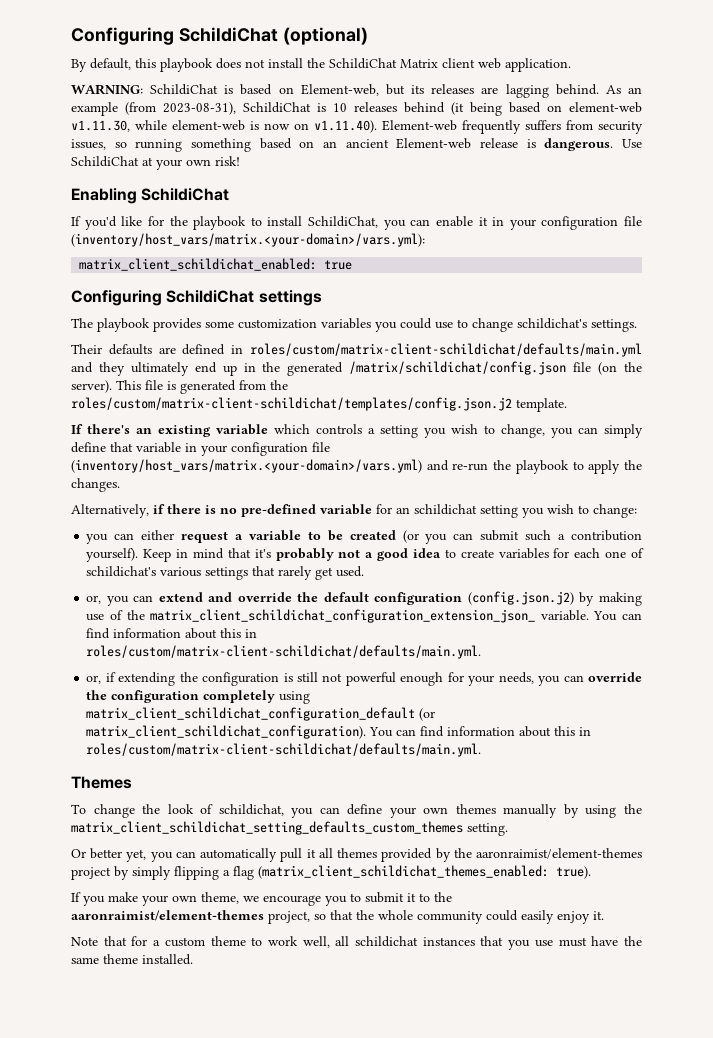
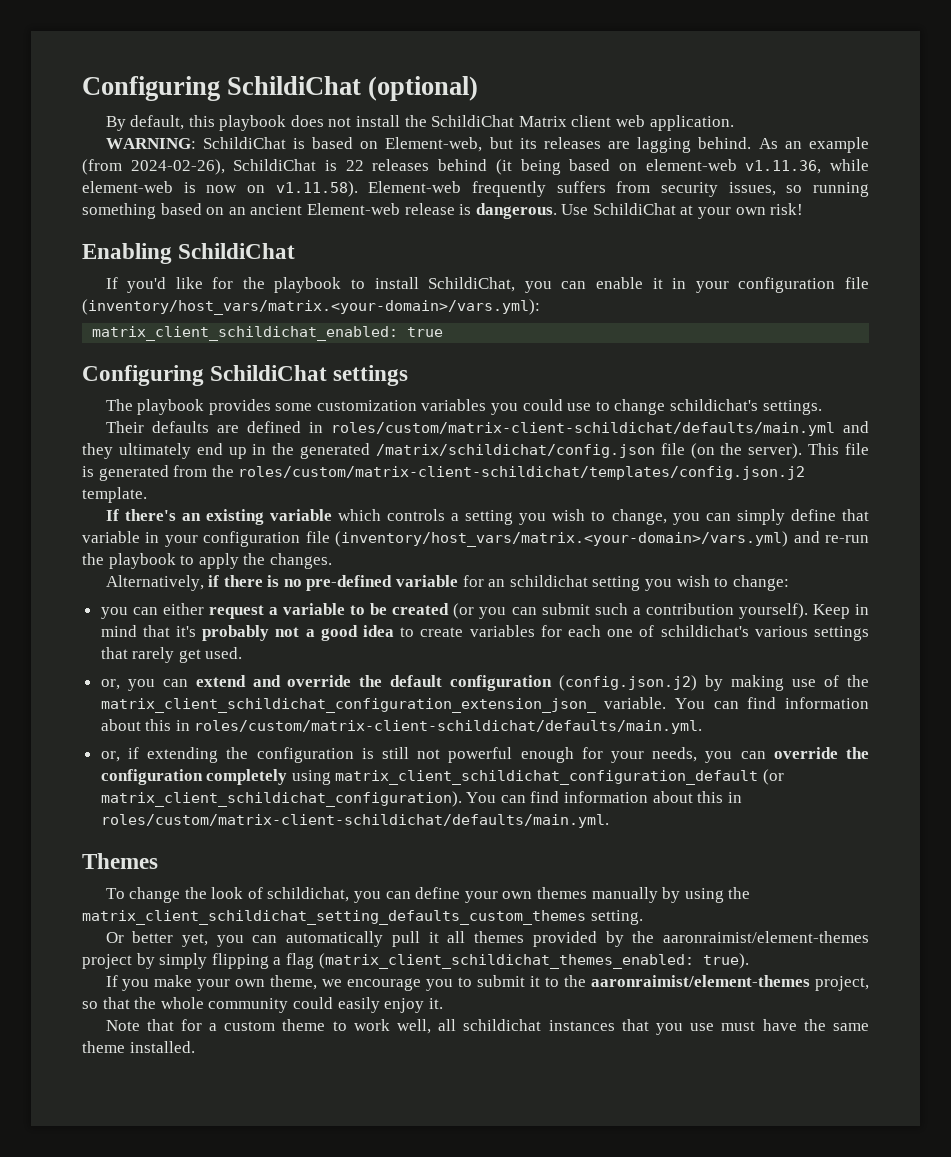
[163,102,347,115] 2023-08-31), SchildiChat is 10 -> [130,159,364,175] 2024-02-26), SchildiChat is 22
[71,120,130,132] v1.11.30, -> [745,160,822,174] v1.11.36,
[314,120,377,133] v1.11.40). -> [275,181,358,197] v1.11.58).

